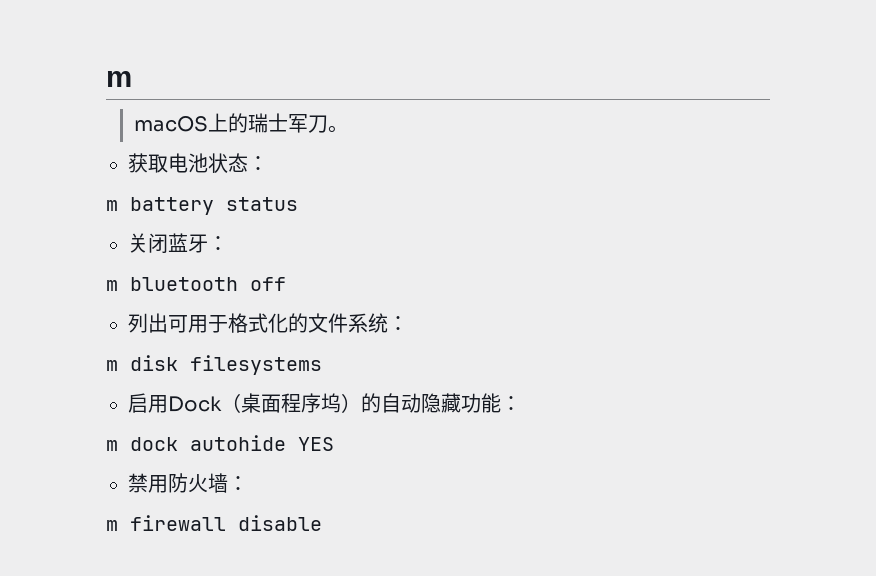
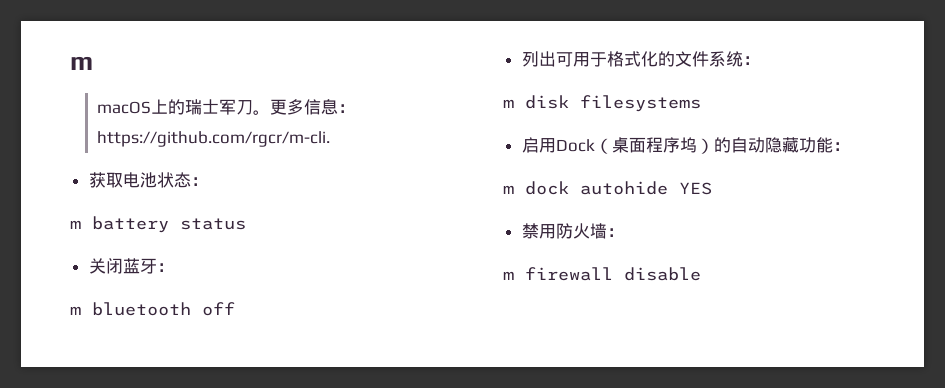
(348, 129) none -> [270,99,356,115] [97,131,331,147] 更多信息：https://github.com/rgcr/m-cli.

